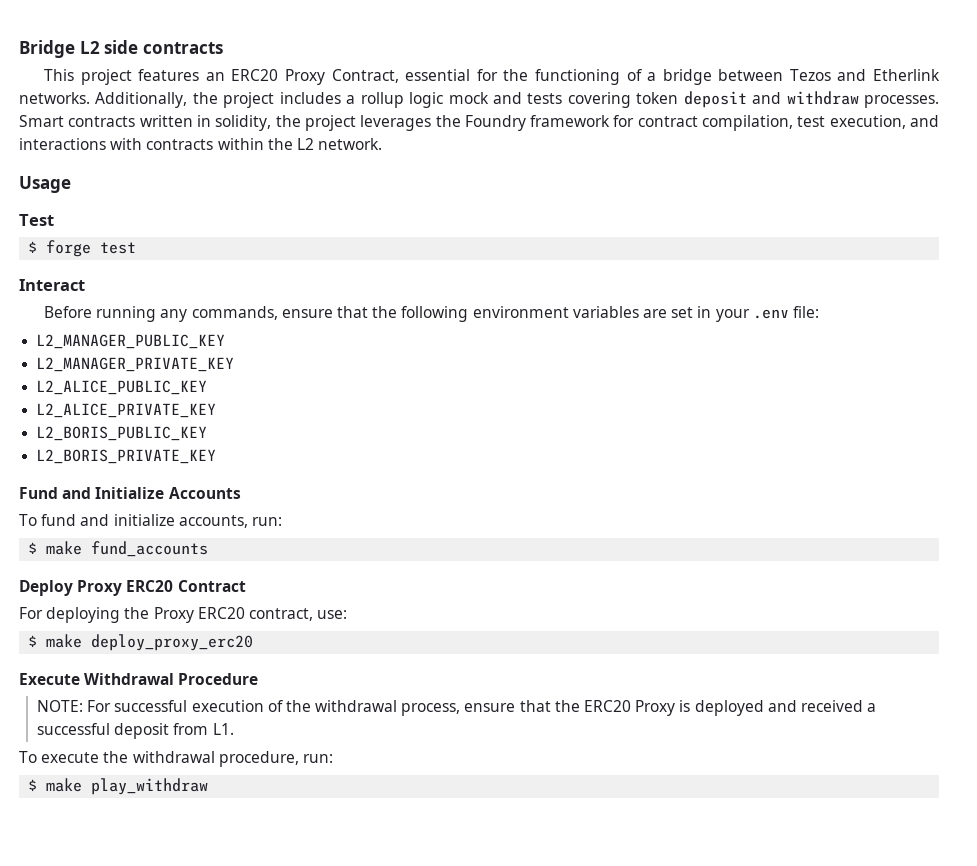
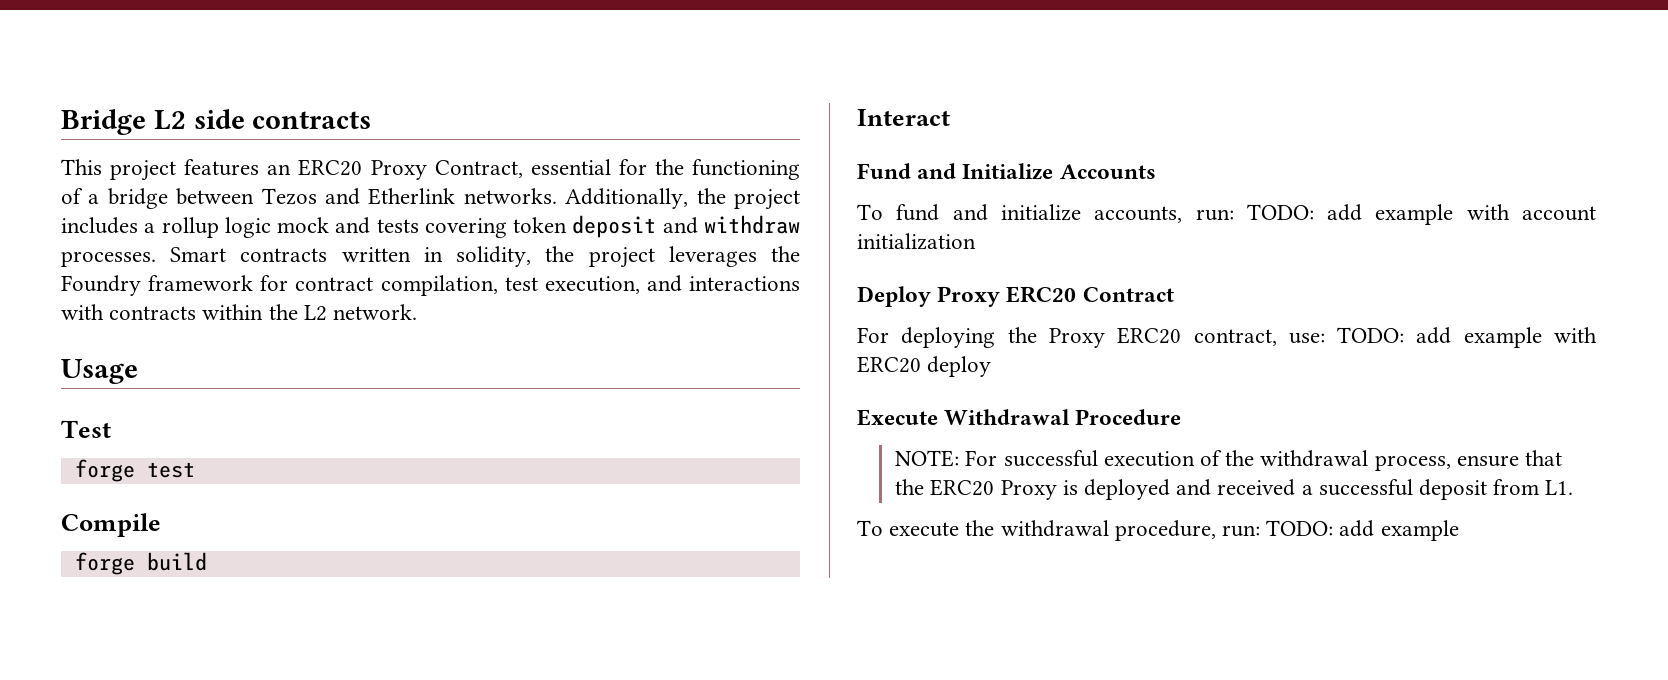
[28,241,38,253] $ -> (111, 429) none
[19,279,85,291] [44,306,819,322] [36,334,226,349] [36,357,235,372] [36,380,208,395] [36,403,217,418] [36,426,208,441] [36,449,217,464] Interact // Before running any commands, ensure that the following environment variables are set in your .env file: // L2_MANAGER_PUBLIC_KEY // L2_MANAGER_PRIVATE_KEY // L2_ALICE_PUBLIC_KEY // L2_ALICE_PRIVATE_KEY // L2_BORIS_PUBLIC_KEY // L2_BORIS_PRIVATE_KEY -> [61,513,161,537] [74,552,207,575] [857,109,950,126] Compile // forge build // Interact
[28,541,209,557] // $ make fund_accounts -> [1246,204,1596,225] [857,233,976,250] TODO: add example with account initialization
[28,634,254,651] // $ make deploy_proxy_erc20 -> [1337,327,1597,348] [857,356,992,377] TODO: add example with ERC20 deploy
[28,778,209,795] // $ make play_withdraw -> [1266,520,1459,541] TODO: add example

